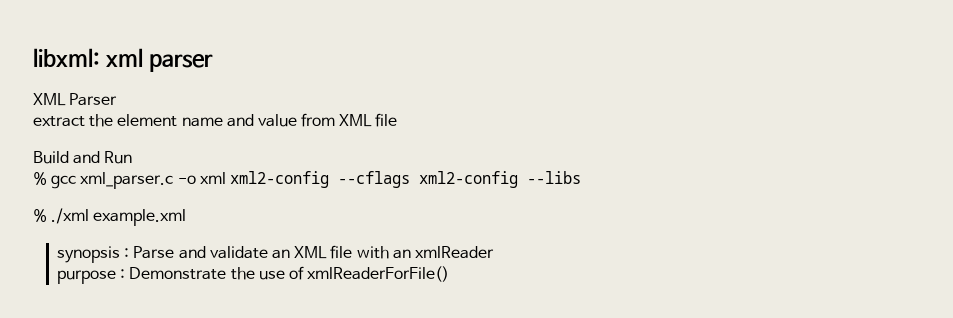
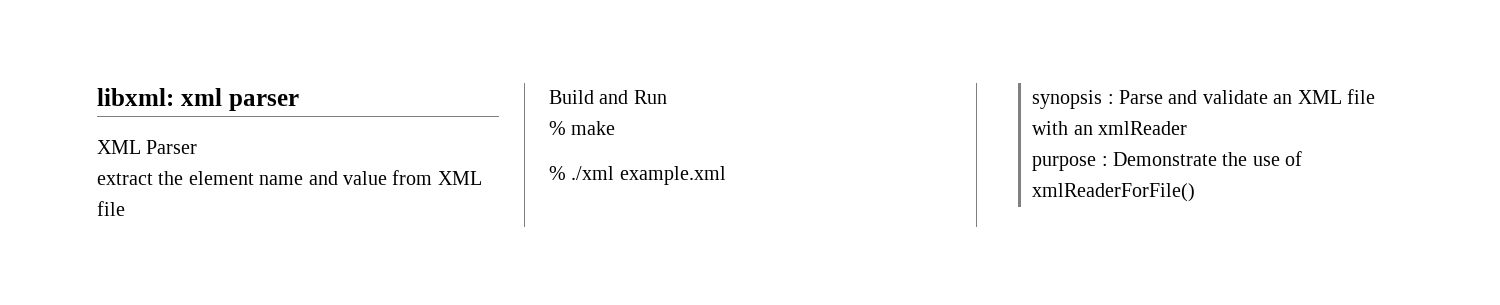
[51,171,581,189] gcc xml_parser.c -o xml xml2-config --cflags xml2-config --libs -> [571,121,616,135] make

